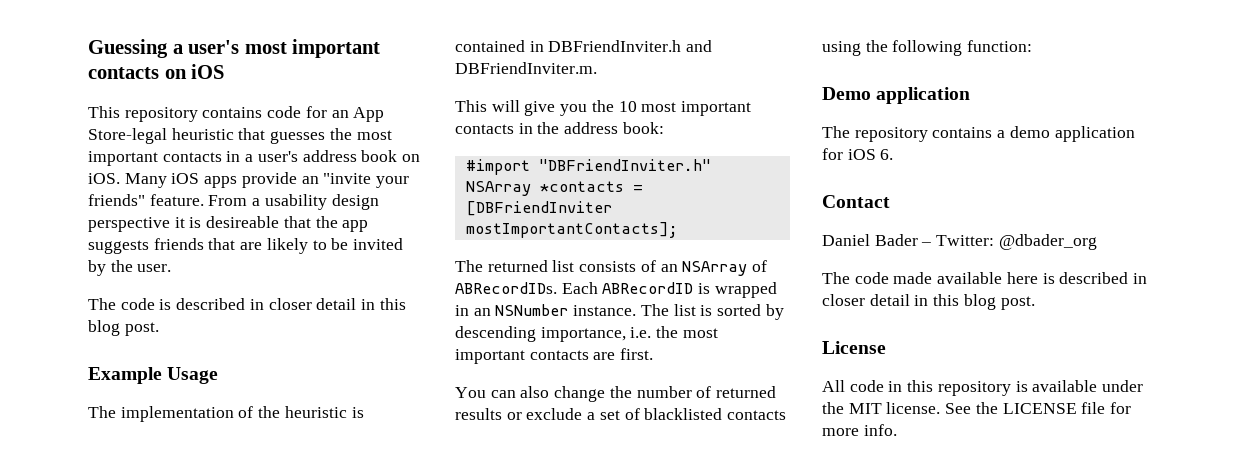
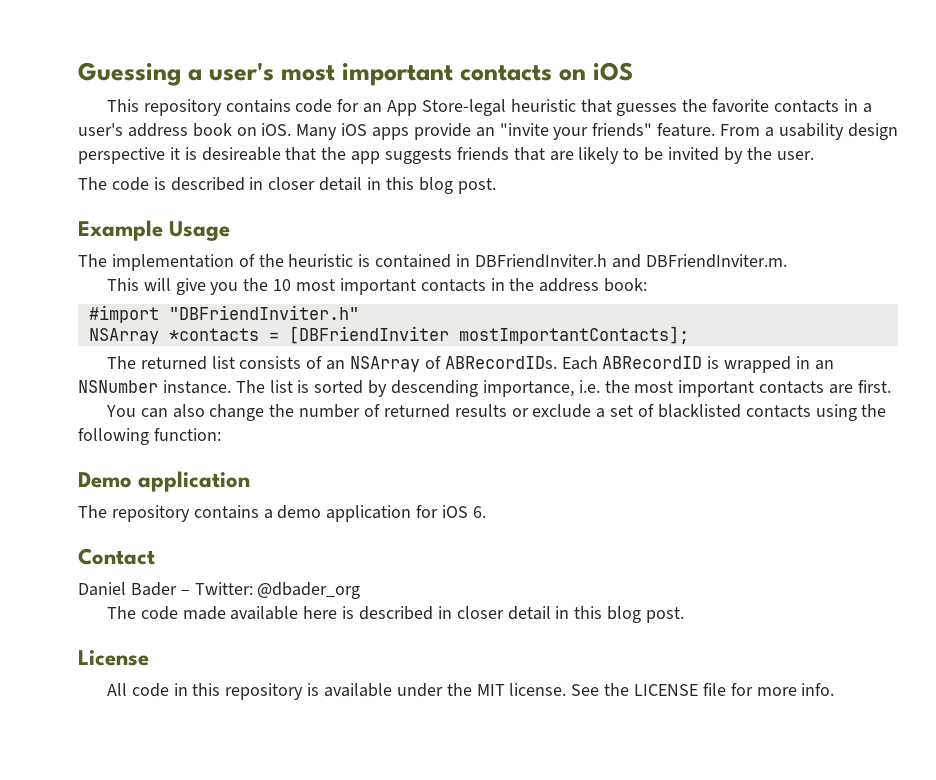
[356,130,392,140] [88,151,158,166] most important -> [712,99,770,113] favorite

